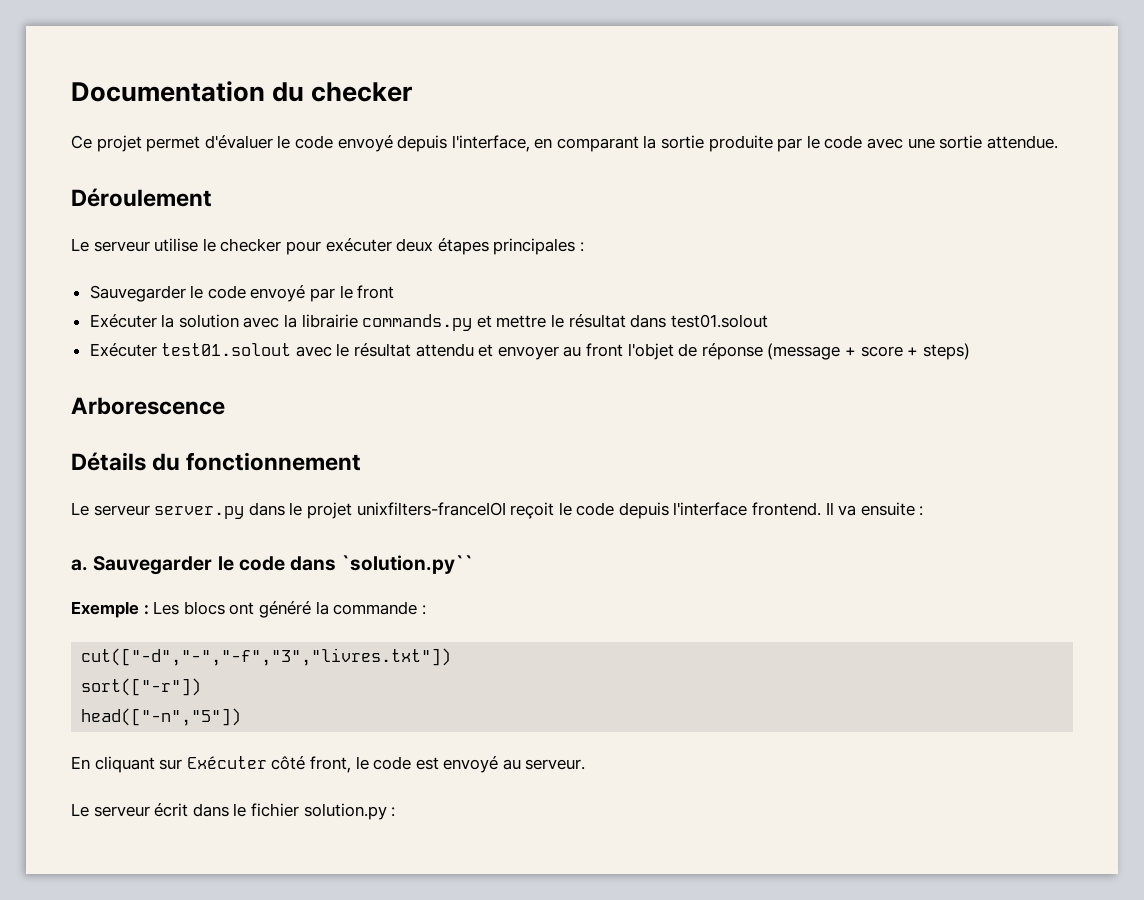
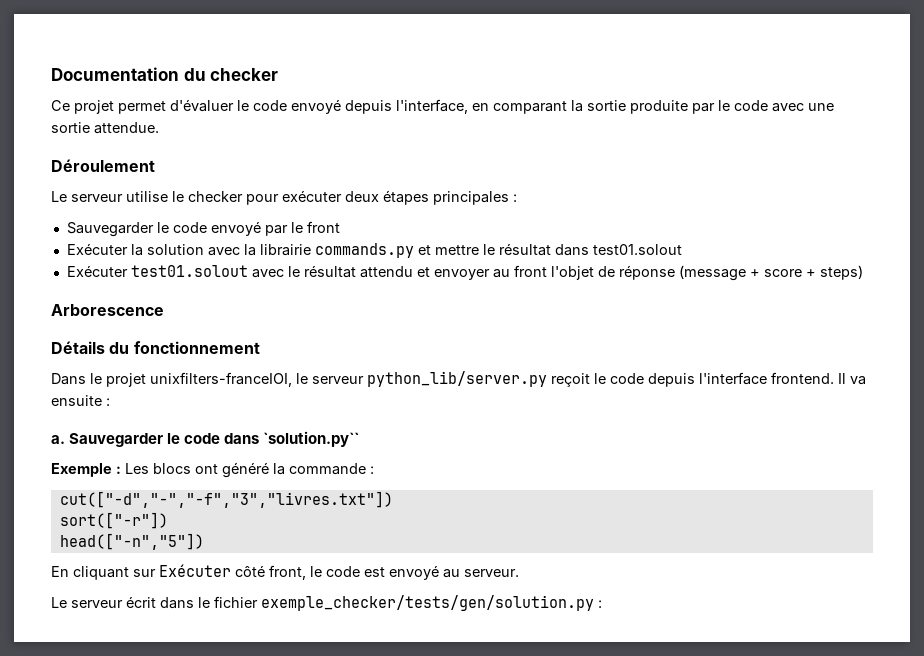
[71,502,506,519] Le serveur server.py dans le projet unixfilters-franceIOI -> [51,371,547,387] Dans le projet unixfilters-franceIOI, le serveur python_lib/server.py
[303,803,387,820] solution.py -> [261,595,594,611] exemple_checker/tests/gen/solution.py

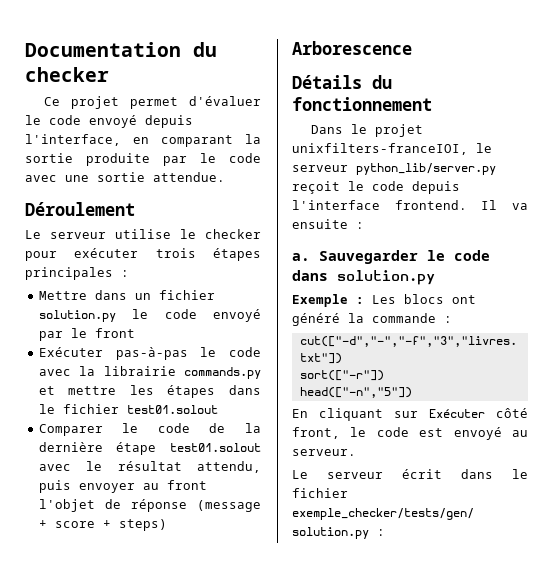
[345,191,379,202] deux -> [155,248,196,258] trois
[66,222,154,237] Sauvegarder -> [38,290,215,300] [38,310,116,322] Mettre dans un fichier solution.py
[130,244,204,256] la solution -> [115,347,261,360] pas-à-pas le code
[482,243,682,256] [66,265,128,277] le résultat dans test01.solout // Exécuter -> [129,385,261,398] [38,404,218,414] [38,423,261,436] [38,442,157,455] les étapes dans le fichier test01.solout // Comparer le code de la dernière étape
[359,266,430,278] attendu et -> [197,461,261,473] [38,480,71,493] attendu, puis
[263,431,360,447] `solution.py`` -> [337,270,435,285] solution.py

